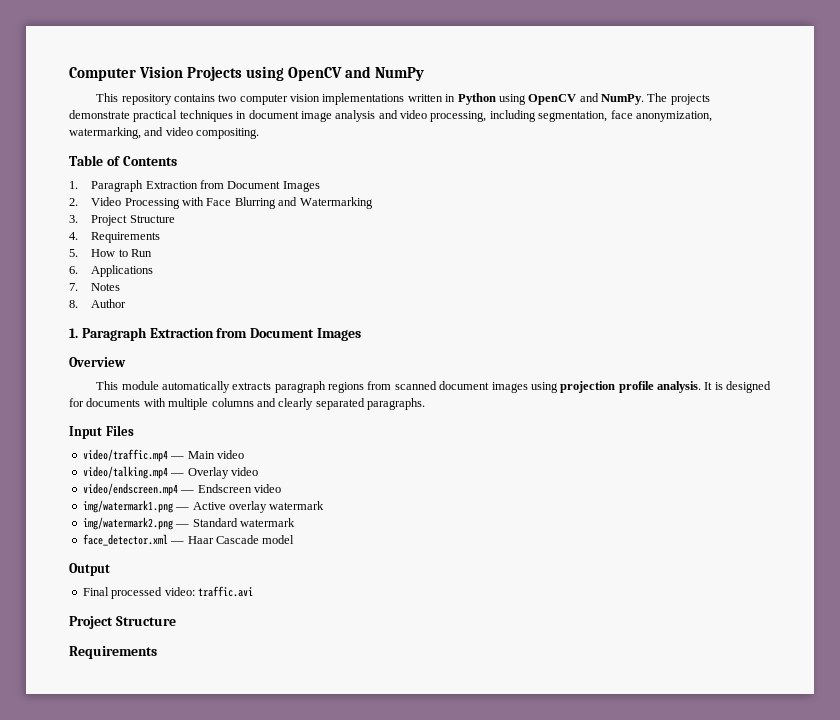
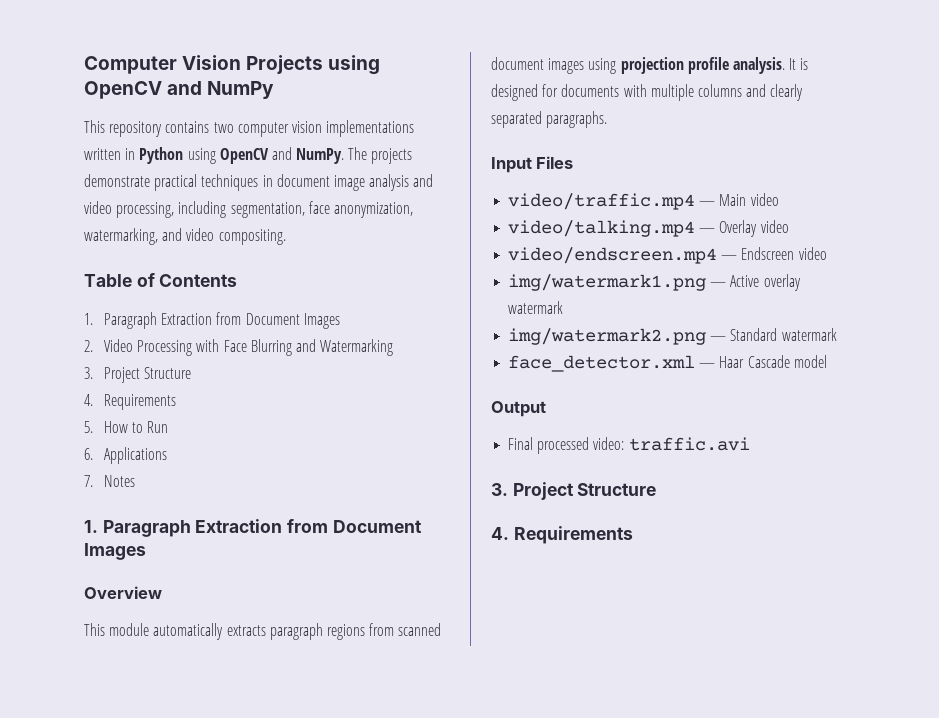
[69,299,127,308] // 8. Author -> (135, 481) none
[69,616,176,629] Project Structure // -> [491,482,657,500] [491,527,509,540] 3. Project Structure // 4.

